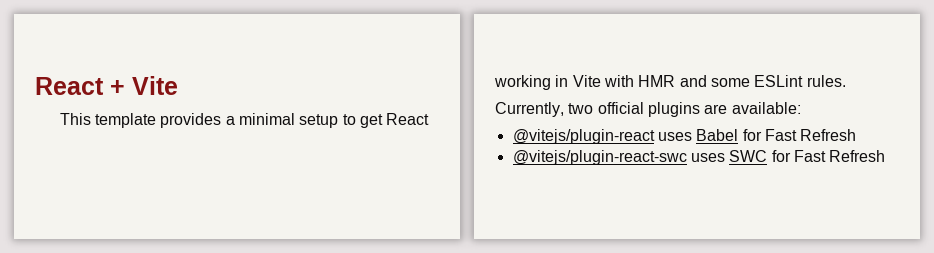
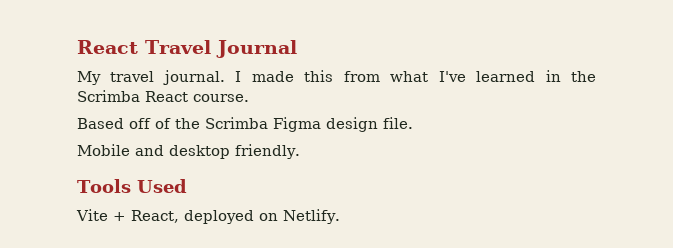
[35,76,178,95] [59,113,430,128] [494,75,846,90] [495,102,801,117] [512,129,857,144] [512,150,886,165] React + Vite // This template provides a minimal setup to get React working in Vite with HMR and some ESLint rules. // Currently, two official plugins are available: // @vitejs/plugin-react uses Babel for Fast Refresh // @vitejs/plugin-react-swc uses SWC for Fast Refresh -> [77,40,297,58] [77,70,596,85] [77,90,249,102] [77,117,413,132] [77,144,300,159] [77,179,187,193] [76,209,340,224] React Travel Journal // My travel journal. I made this from what I've learned in the Scrimba React course. // Based off of the Scrimba Figma design file. // Mobile and desktop friendly. // Tools Used // Vite + React, deployed on Netlify.

